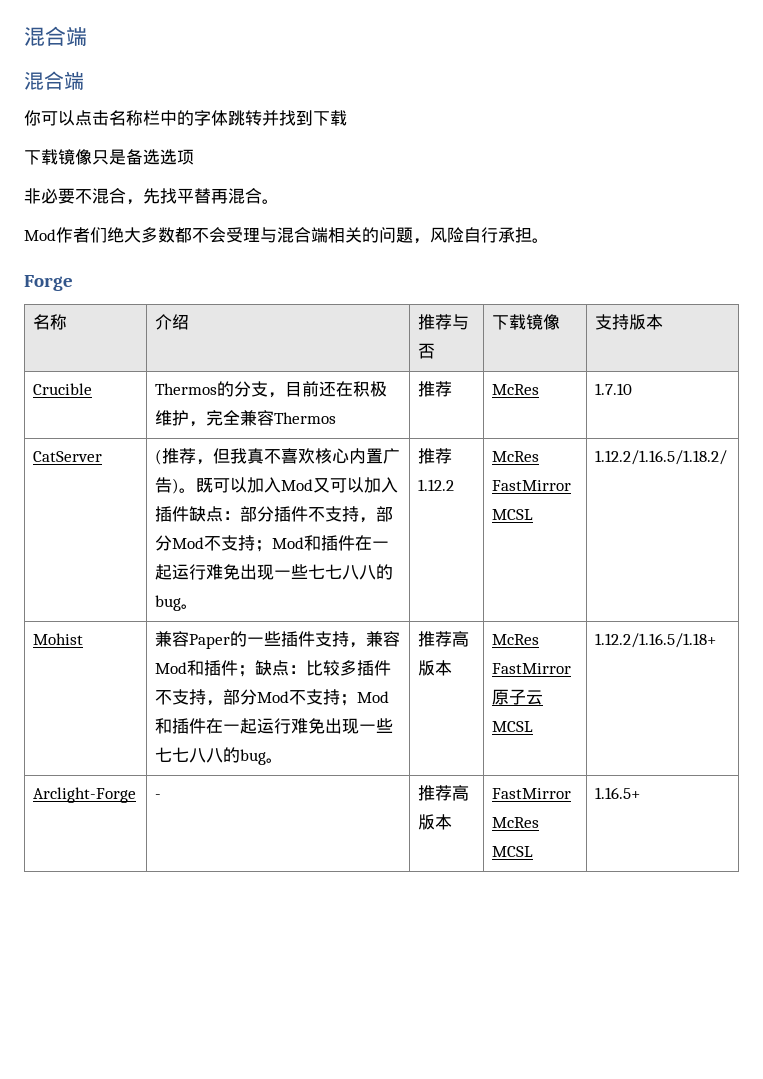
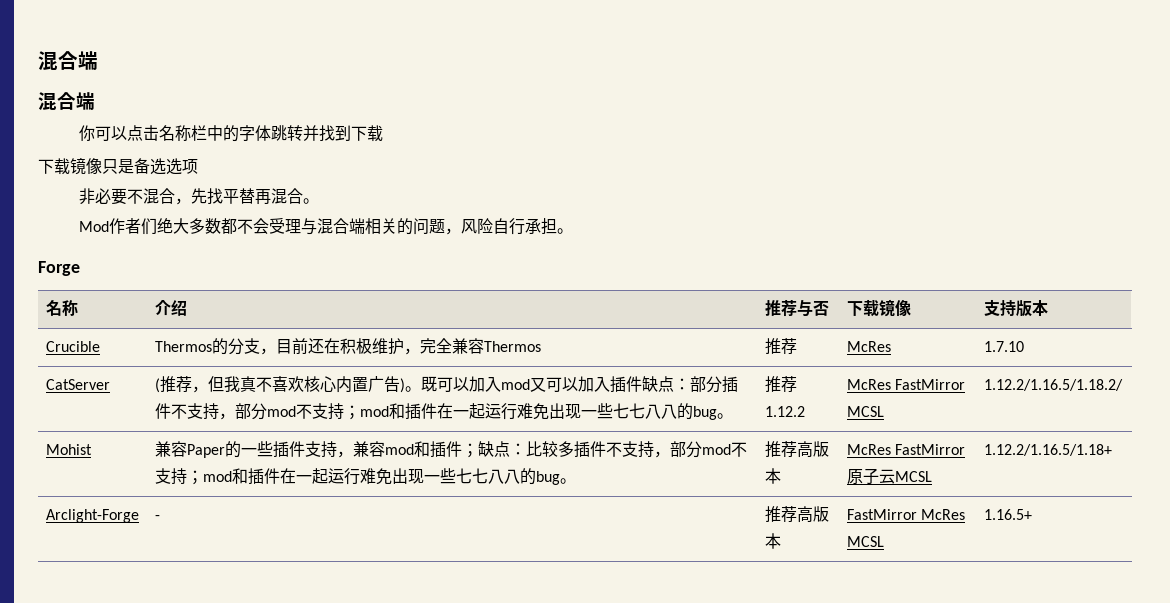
[281,479,314,491] Mod -> [500,379,530,390] mod
[172,535,305,552] Mod不支持；Mod -> [266,403,389,420] mod不支持；mod
[155,662,188,674] Mod -> [384,444,414,455] mod
[257,689,390,706] Mod不支持；Mod -> [701,442,747,457] [154,468,232,485] mod不支持；mod

